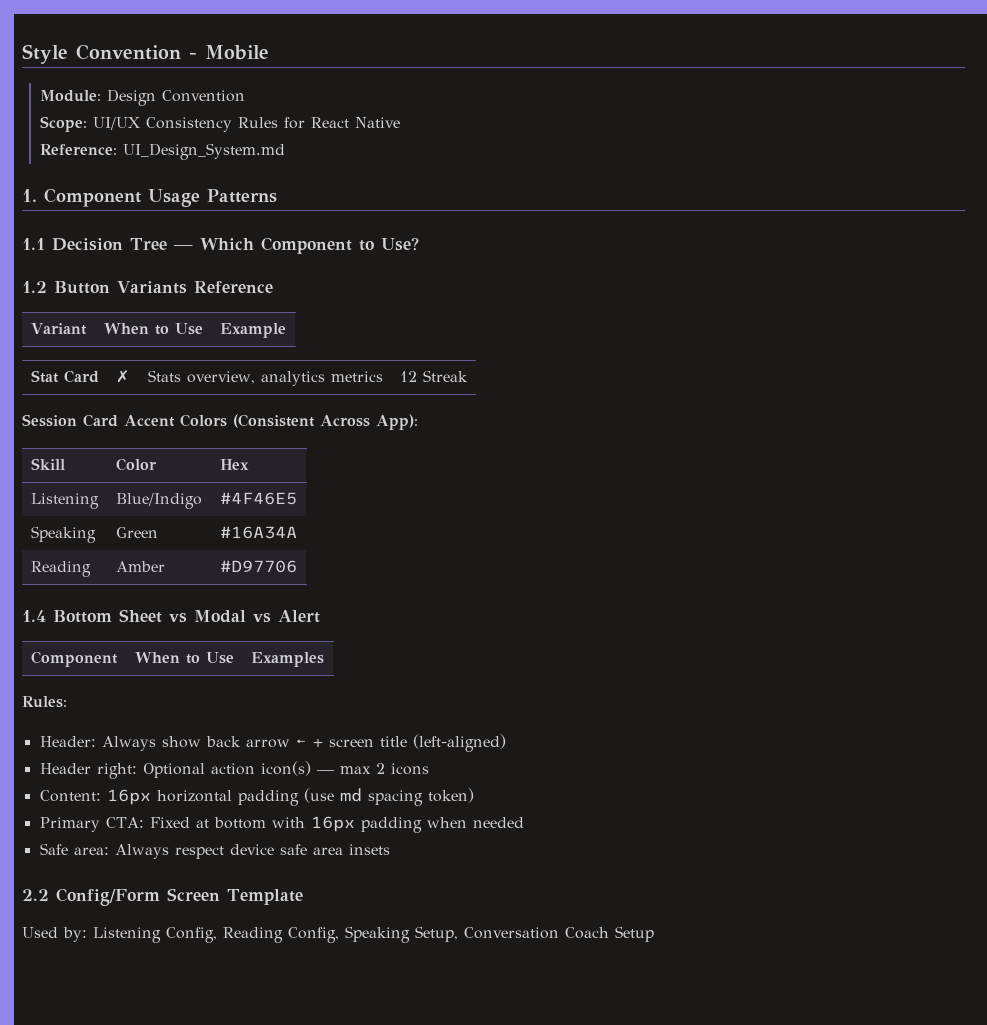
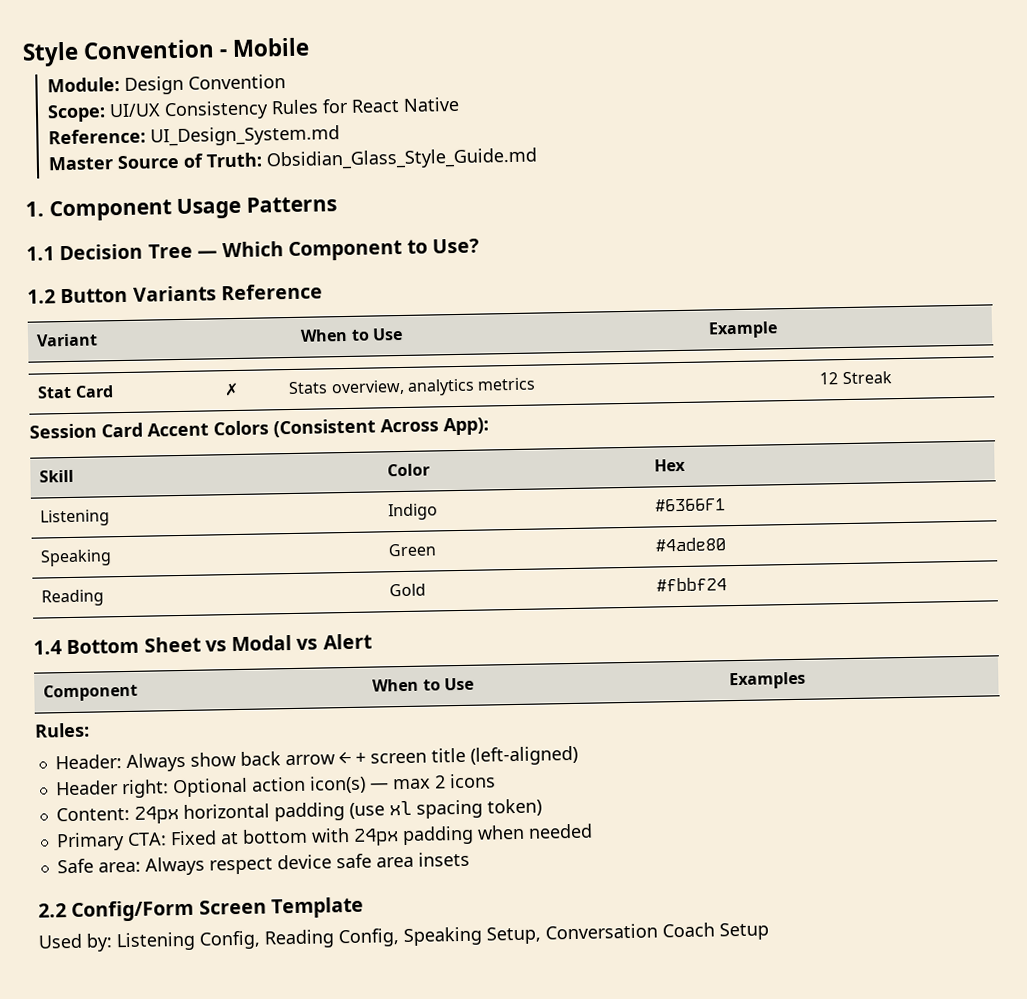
(285, 151) none -> [48,147,539,171] // Master Source of Truth: Obsidian_Glass_Style_Guide.md
[115,493,202,509] [219,492,297,505] Blue/Indigo | #4F46E5 -> [388,503,439,521] [655,498,727,512] Indigo | #6366F1
[219,526,297,539] #16A34A -> [655,537,727,552] #4ade80
[115,561,165,572] [219,560,297,573] Amber | #D97706 -> [389,583,427,597] [656,577,728,592] Gold | #fbbf24
[106,789,151,805] 16px -> [133,806,179,824] 24px
[339,788,362,802] md -> [388,800,412,816] xl
[310,816,355,832] 16px -> [352,828,399,846] 24px

